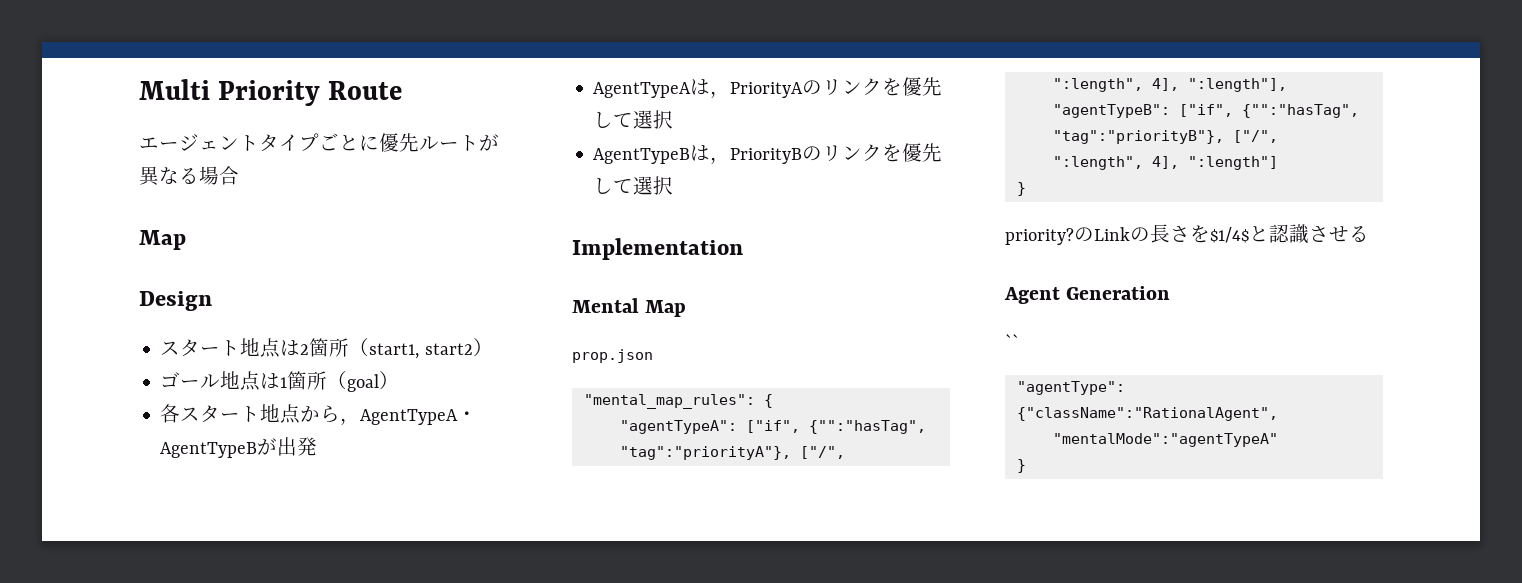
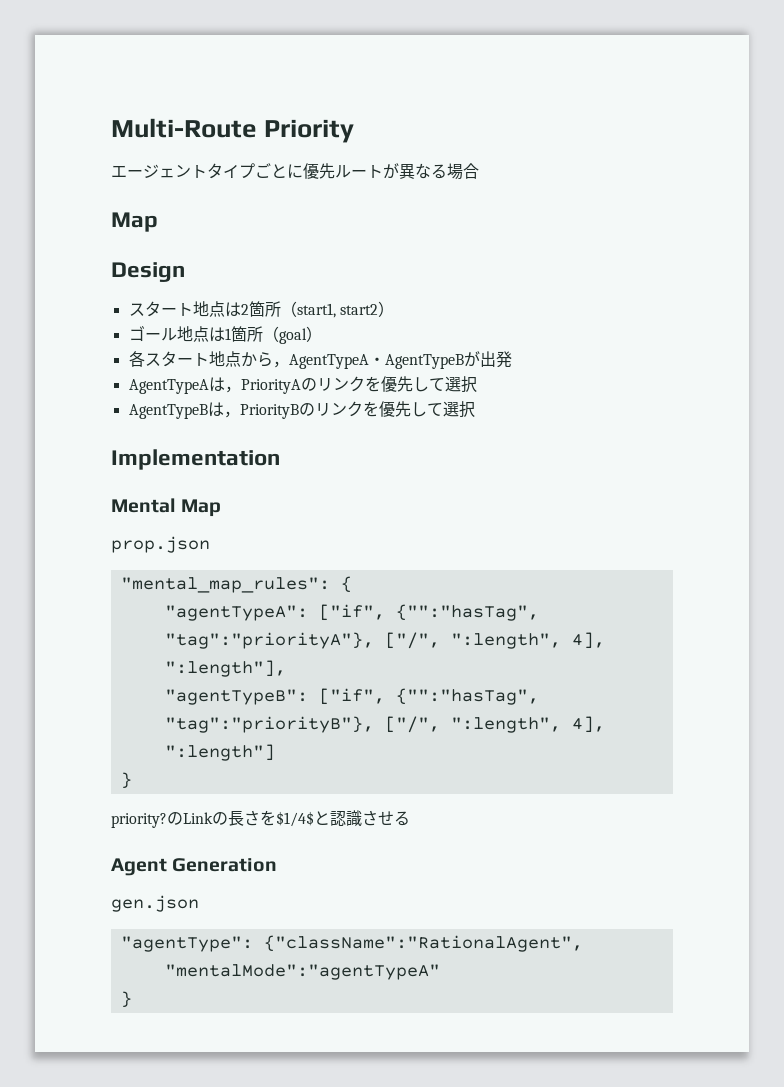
[139,79,210,100] Multi -> [111,118,257,138] Multi-Route
[328,81,403,100] Route -> (355, 131) none
[1005,334,1019,347] `` -> [111,895,199,912] gen.json

